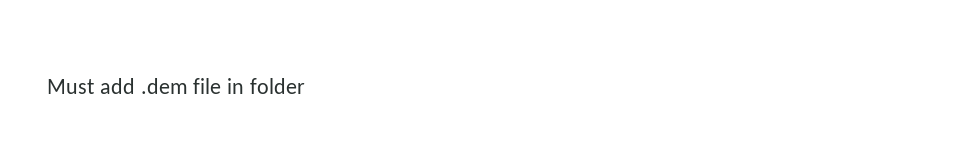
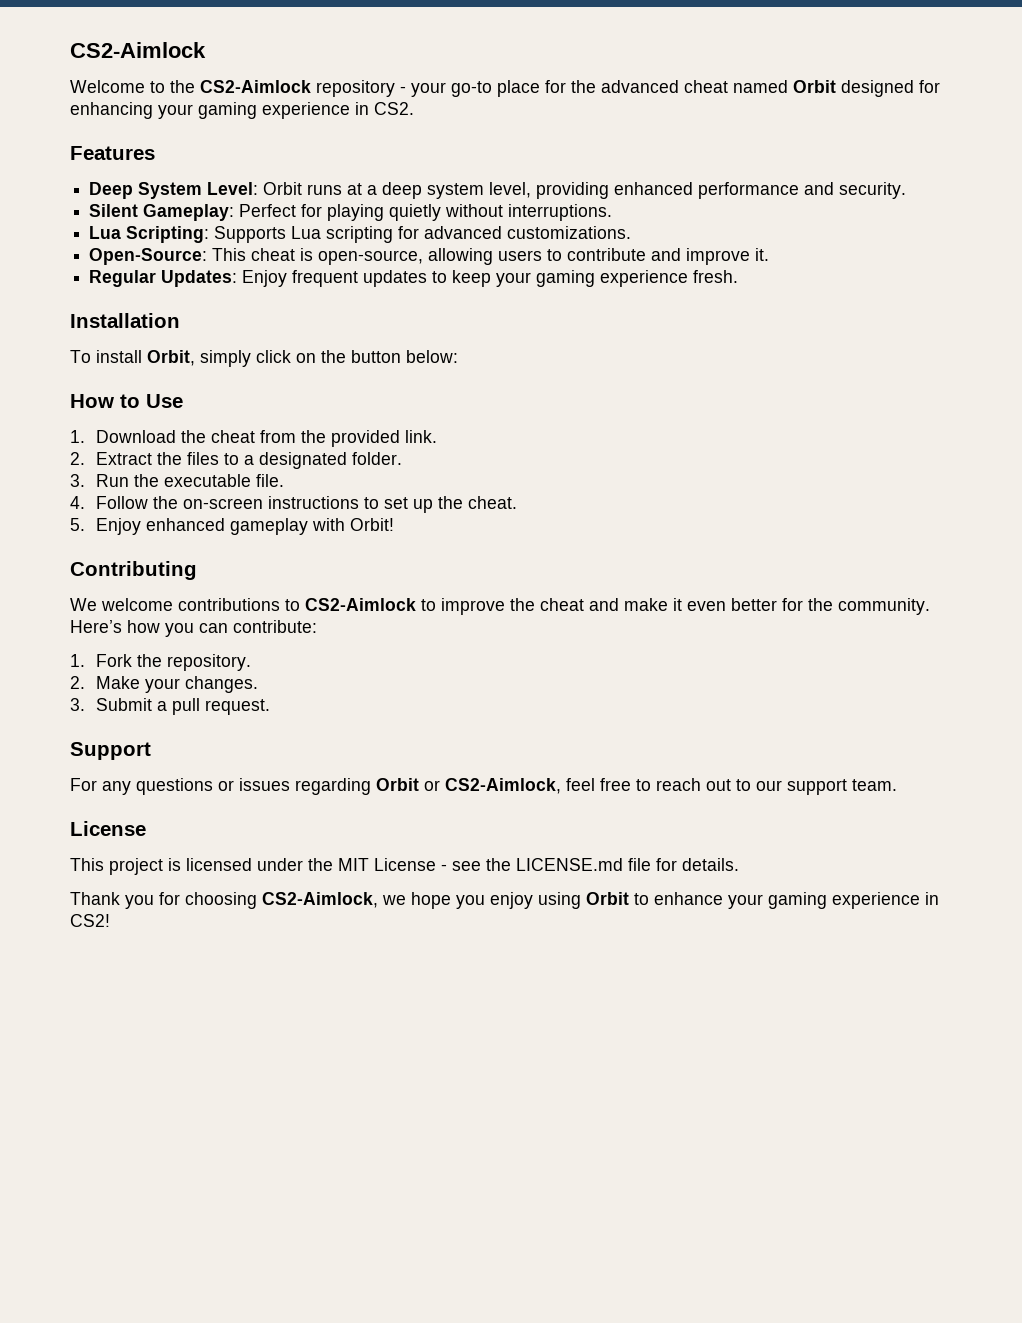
[47,78,306,94] Must add .dem file in folder -> [70,42,206,58] [70,80,940,97] [70,102,414,119] [70,146,155,160] [89,182,907,199] [89,204,613,221] [89,226,632,243] [89,248,770,265] [89,270,739,287] [70,313,180,328] [70,350,458,367] [70,394,183,408] [70,430,437,447] [70,452,402,469] [70,474,284,487] [70,496,517,513] [70,518,394,535] [70,561,197,580] [70,598,930,615] [70,620,317,637] [70,654,251,671] [70,676,258,693] [70,698,270,715] [70,742,151,760] [70,778,897,795] [70,821,146,836] [70,858,739,875] [70,892,939,909] [70,914,110,927] CS2-Aimlock // Welcome to the CS2-Aimlock repository - your go-to place for the advanced cheat named Orbit designed for enhancing your gaming experience in CS2. // Features // Deep System Level: Orbit runs at a deep system level, providing enhanced performance and security. // Silent Gameplay: Perfect for playing quietly without interruptions. // Lua Scripting: Supports Lua scripting for advanced customizations. // Open-Source: This cheat is open-source, allowing users to contribute and improve it. // Regular Updates: Enjoy frequent updates to keep your gaming experience fresh. // Installation // To install Orbit, simply click on the button below: // How to Use // 1. Download the cheat from the provided link. // 2. Extract the files to a designated folder. // 3. Run the executable file. // 4. Follow the on-screen instructions to set up the cheat. // 5. Enjoy enhanced gameplay with Orbit! // Contributing // We welcome contributions to CS2-Aimlock to improve the cheat and make it even better for the community. Here’s how you can contribute: // 1. Fork the repository. // 2. Make your changes. // 3. Submit a pull request. // Support // For any questions or issues regarding Orbit or CS2-Aimlock, feel free to reach out to our support team. // License // This project is licensed under the MIT License - see the LICENSE.md file for details. // Thank you for choosing CS2-Aimlock, we hope you enjoy using Orbit to enhance your gaming experience in CS2!

